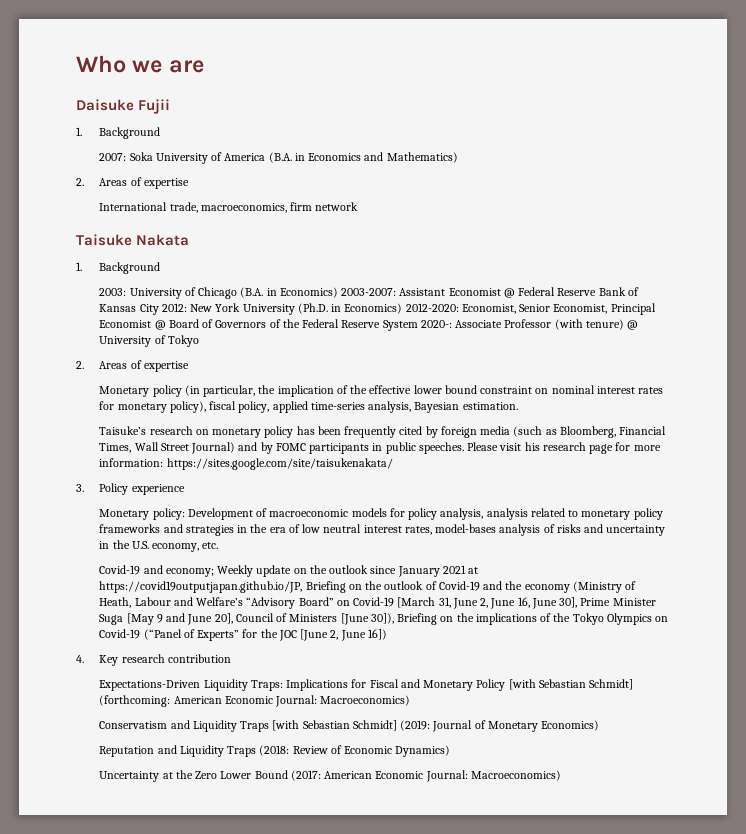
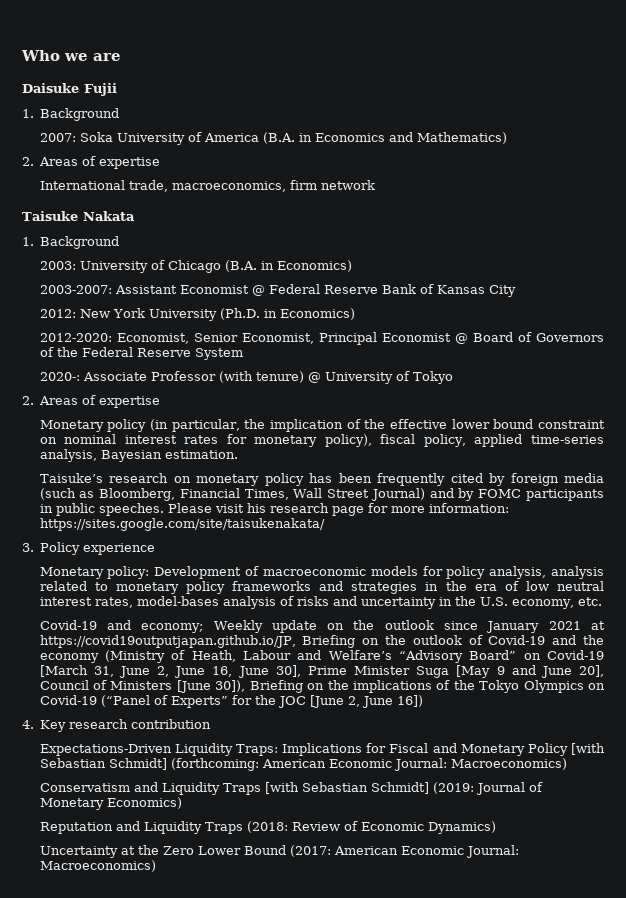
(338, 292) none -> (352, 266) //
(159, 309) none -> (516, 291) //
(403, 308) none -> (355, 314) //
(418, 325) none -> (243, 354) //

